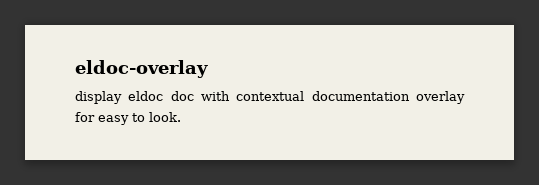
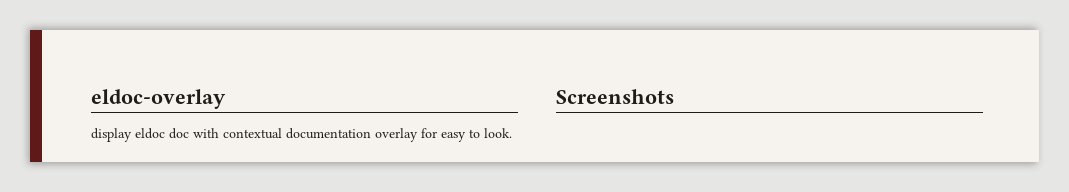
(181, 117) none -> [556,89,674,104] // Screenshots

